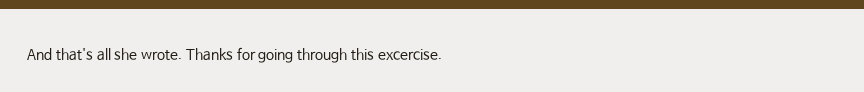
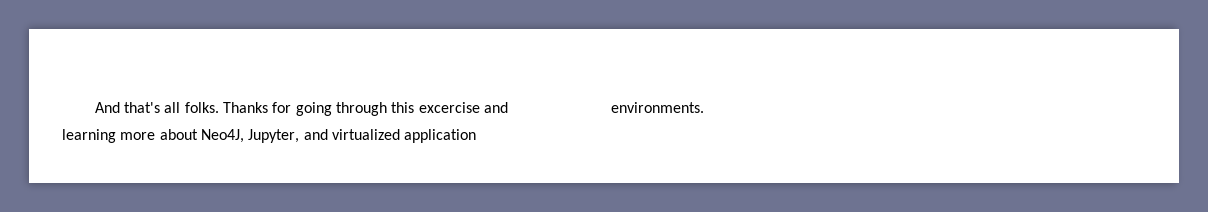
[114,48,183,61] she wrote. -> [184,102,219,113] folks.
[377,49,442,60] excercise. -> [418,102,508,113] [62,129,477,143] [611,102,704,113] excercise and learning more about Neo4J, Jupyter, and virtualized application environments.

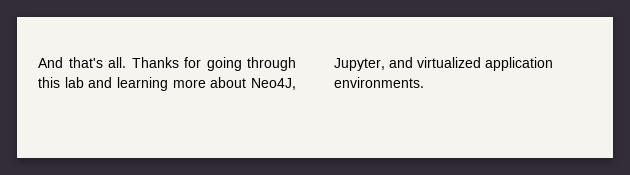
[164,102,219,113] all folks. -> [108,57,126,68] all.
[418,102,480,113] excercise -> [64,77,84,88] lab

